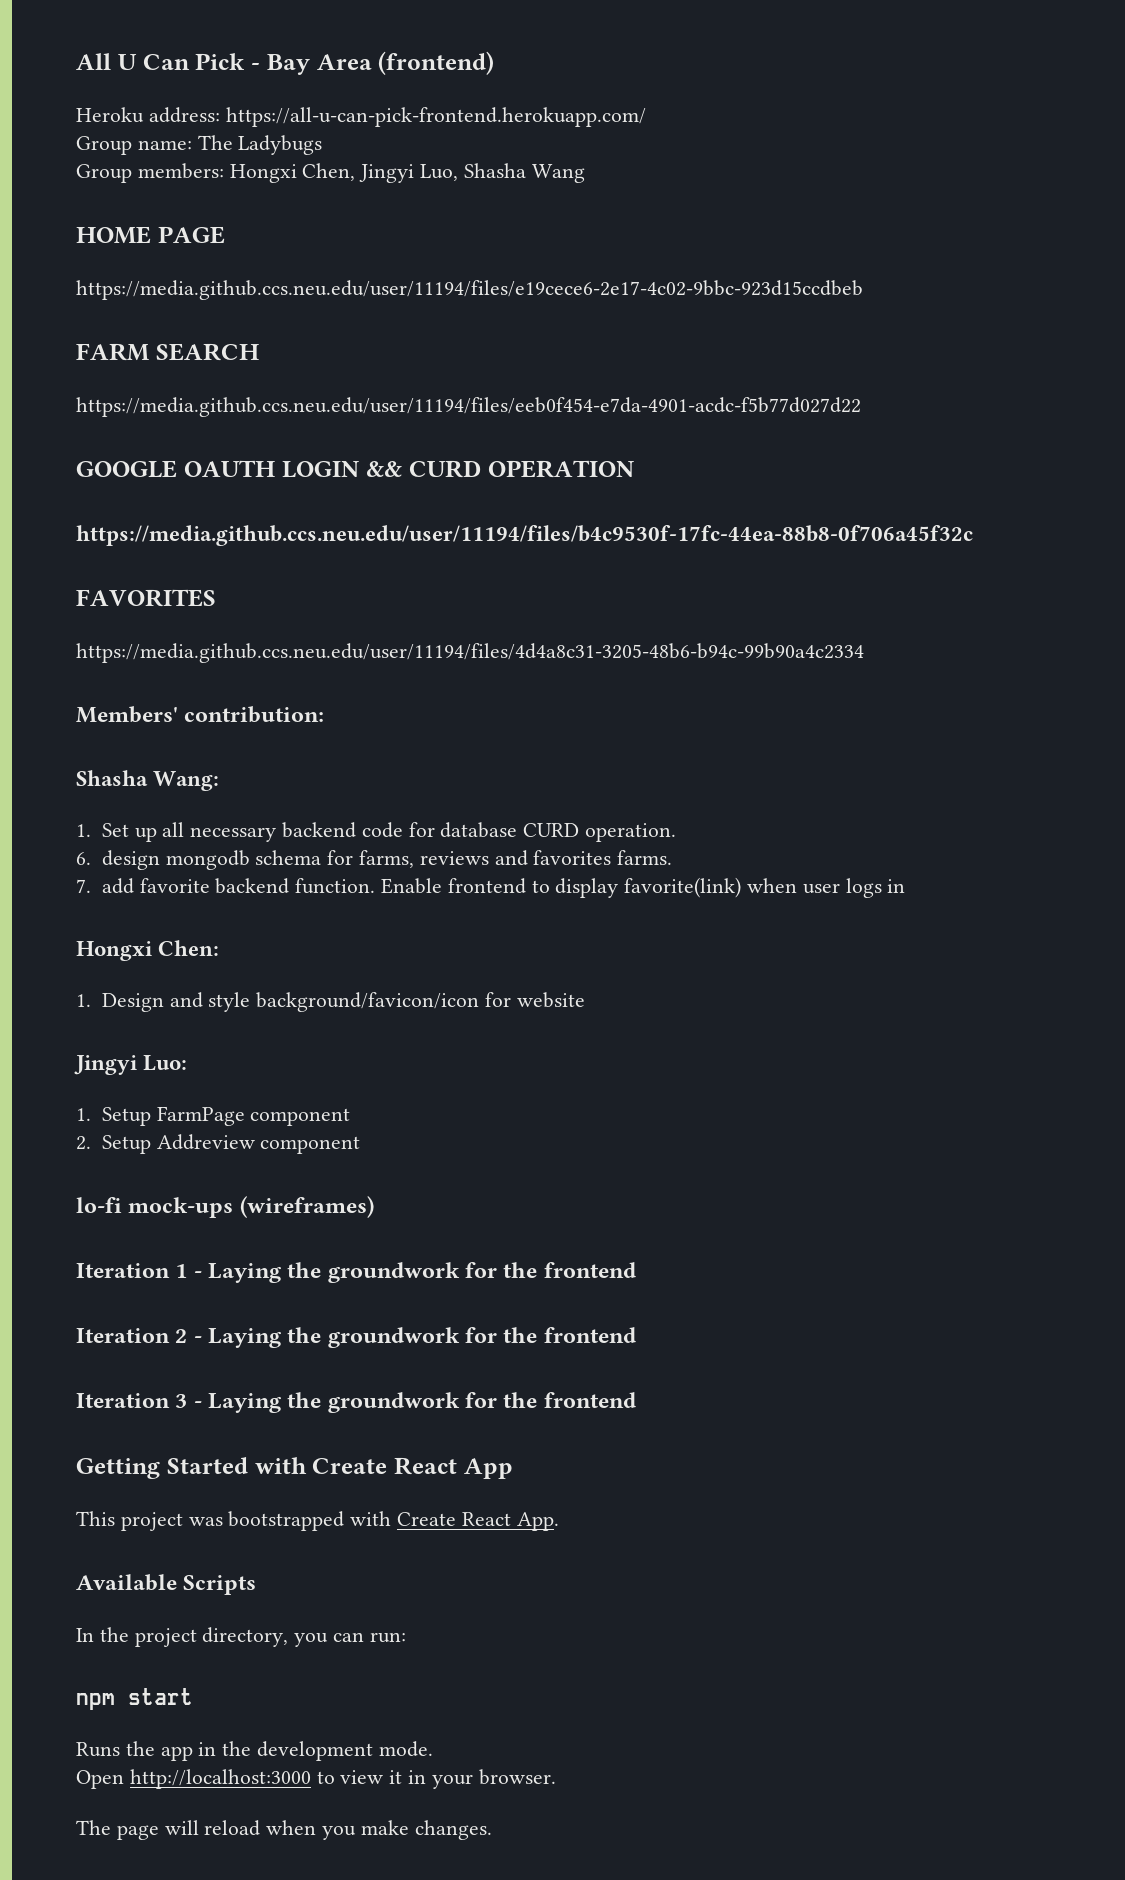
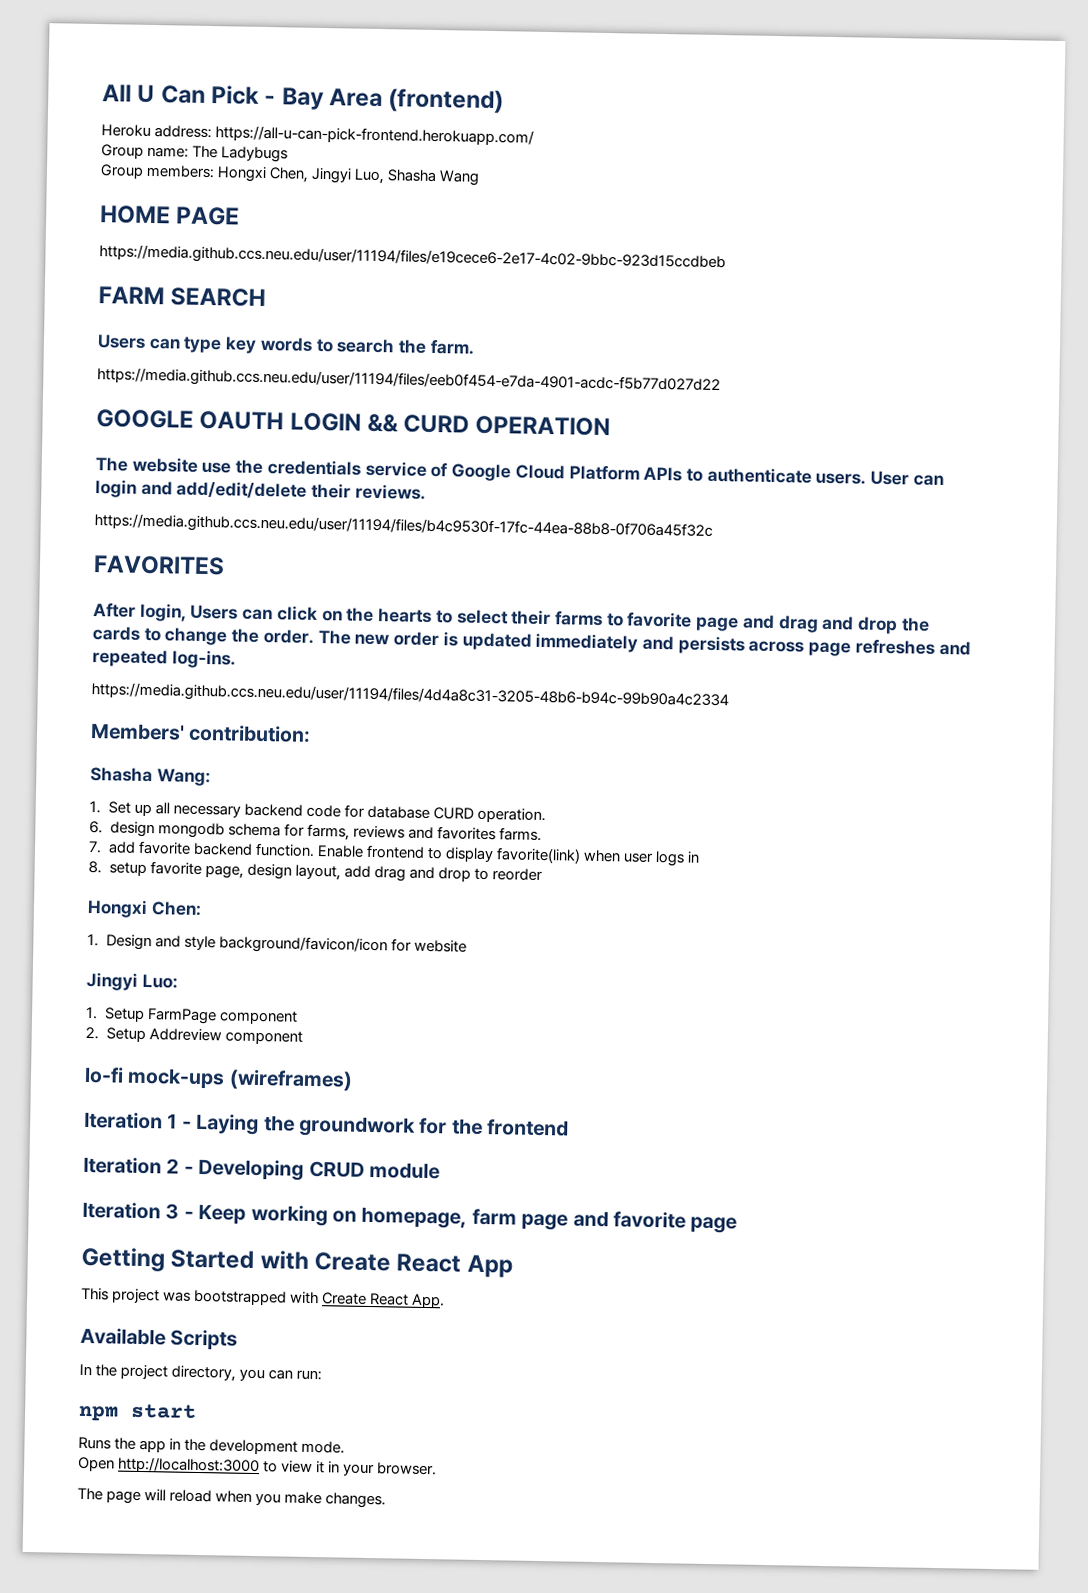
(259, 352) none -> [97,334,475,355] // Users can type key words to search the farm.
[76,525,973,546] [76,589,216,607] https://media.github.ccs.neu.edu/user/11194/files/b4c9530f-17fc-44ea-88b8-0f706a45f32c // FAVORITES -> [95,456,944,486] [95,479,426,500] [94,513,713,540] [93,555,225,576] [93,602,930,635] [92,626,971,657] [92,649,236,669] The website use the credentials service of Google Cloud Platform APIs to authenticate users. User can login and add/edit/delete their reviews. // https://media.github.ccs.neu.edu/user/11194/files/b4c9530f-17fc-44ea-88b8-0f706a45f32c // FAVORITES // After login, Users can click on the hearts to select their farms to favorite page and drag and drop the cards to change the order. The new order is updated immediately and persists across page refreshes and repeated log-ins.
(906, 886) none -> [88,860,543,882] // 8. setup favorite page, design layout, add drag and drop to reorder
[208,1327,636,1348] [76,1392,636,1413] Laying the groundwork for the frontend // Iteration 3 - Laying the groundwork for the frontend -> [198,1158,440,1181] [82,1201,738,1234] Developing CRUD module // Iteration 3 - Keep working on homepage, farm page and favorite page

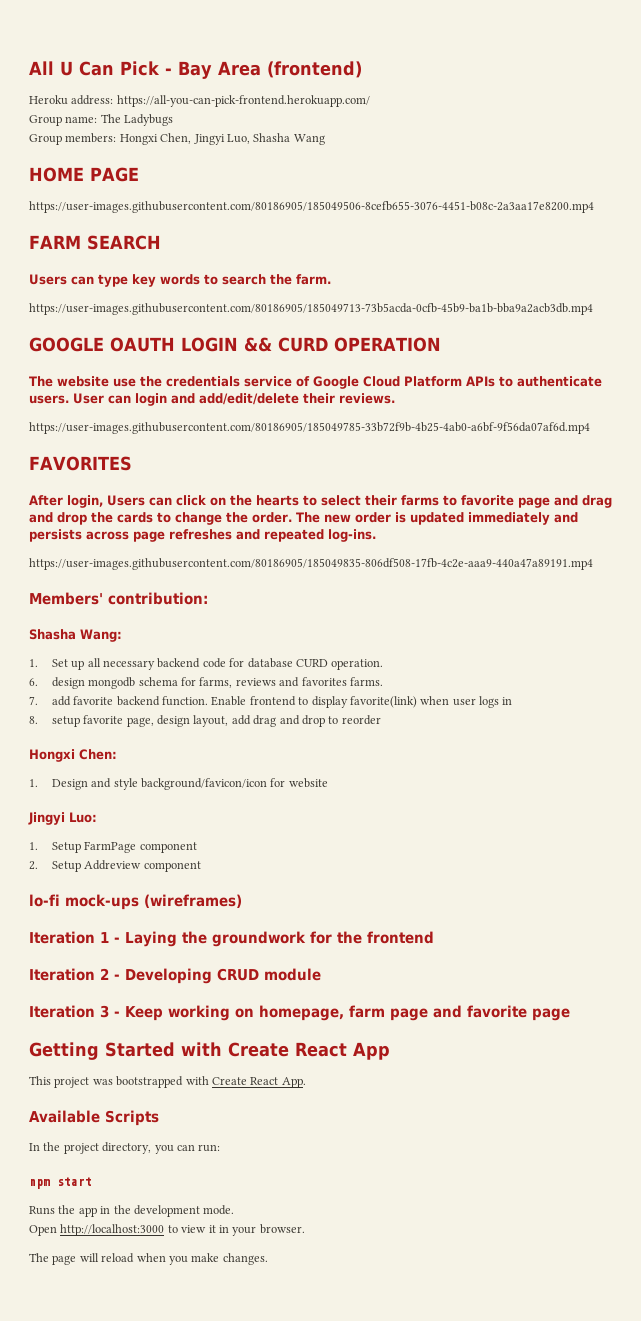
[215,125,535,146] https://all-u-can-pick-frontend.herokuapp.com/ -> [116,95,370,107] https://all-you-can-pick-frontend.herokuapp.com/
[99,244,726,272] https://media.github.ccs.neu.edu/user/11194/files/e19cece6-2e17-4c02-9bbc-923d15ccdbeb -> [29,201,594,213] https://user-images.githubusercontent.com/80186905/185049506-8cefb655-3076-4451-b08c-2a3aa17e8200.mp4
[97,367,721,395] https://media.github.ccs.neu.edu/user/11194/files/eeb0f454-e7da-4901-acdc-f5b77d027d22 -> [29,303,593,315] https://user-images.githubusercontent.com/80186905/185049713-73b5acda-0cfb-45b9-ba1b-bba9a2acb3db.mp4
[94,513,713,540] https://media.github.ccs.neu.edu/user/11194/files/b4c9530f-17fc-44ea-88b8-0f706a45f32c -> [29,422,590,434] https://user-images.githubusercontent.com/80186905/185049785-33b72f9b-4b25-4ab0-a6bf-9f56da07af6d.mp4
[91,682,729,710] https://media.github.ccs.neu.edu/user/11194/files/4d4a8c31-3205-48b6-b94c-99b90a4c2334 -> [29,558,593,570] https://user-images.githubusercontent.com/80186905/185049835-806df508-17fb-4c2e-aaa9-440a47a89191.mp4

